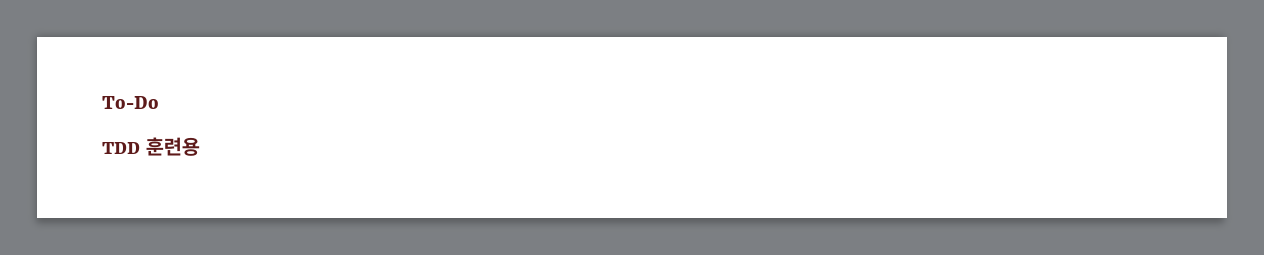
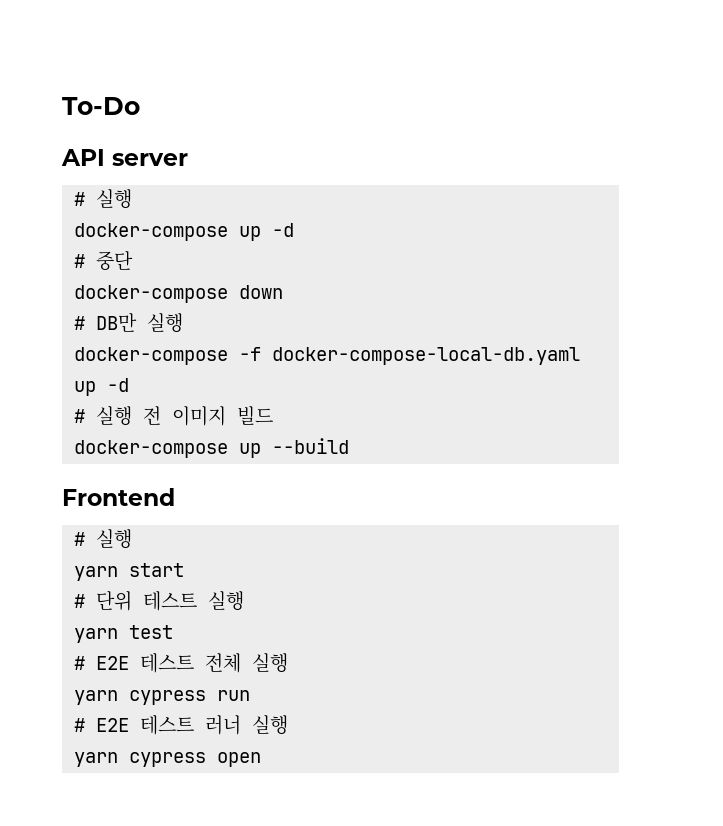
[102,137,200,156] TDD 훈련용 -> [61,149,188,166] [74,189,132,209] [74,223,294,241] [74,251,133,270] [74,285,283,303] [74,313,183,333] [74,347,580,365] [74,378,129,396] [74,406,273,426] [74,438,349,458] [62,488,175,506] [74,529,132,549] [74,563,184,581] [74,591,244,611] [74,625,173,643] [74,653,288,673] [74,690,250,705] [74,715,288,735] [74,752,261,767] API server // # 실행 // docker-compose up -d // # 중단 // docker-compose down // # DB만 실행 // docker-compose -f docker-compose-local-db.yaml up -d // # 실행 전 이미지 빌드 // docker-compose up --build // Frontend // # 실행 // yarn start // # 단위 테스트 실행 // yarn test // # E2E 테스트 전체 실행 // yarn cypress run // # E2E 테스트 러너 실행 // yarn cypress open

